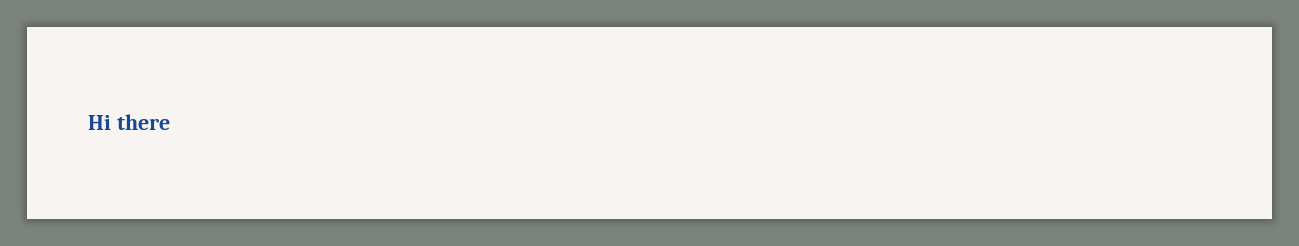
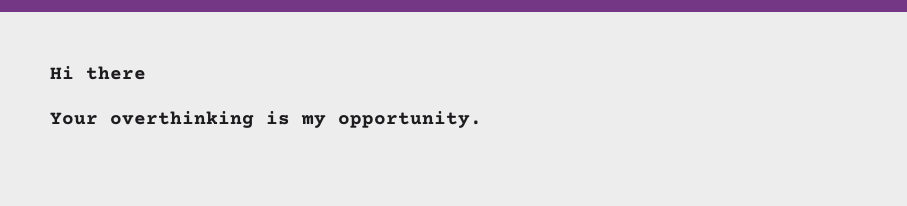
(170, 122) none -> [50,111,482,128] // Your overthinking is my opportunity.

